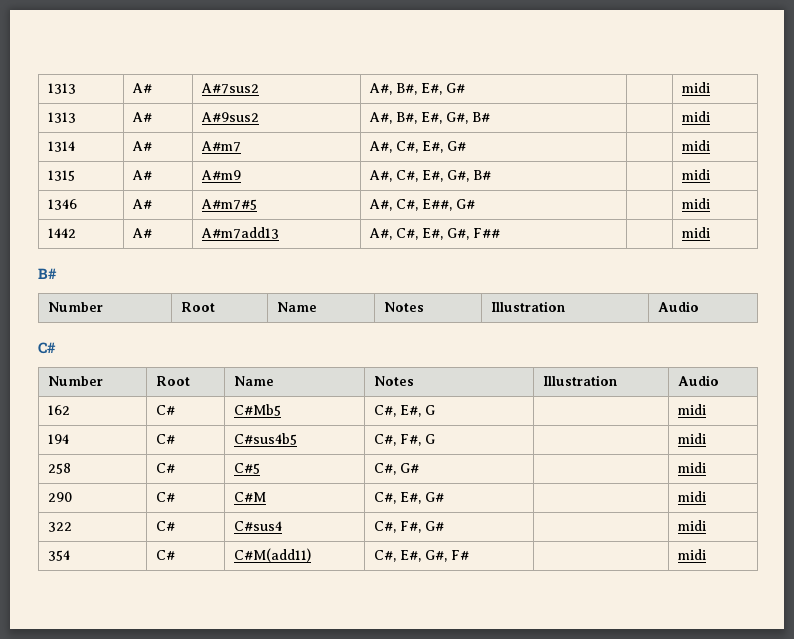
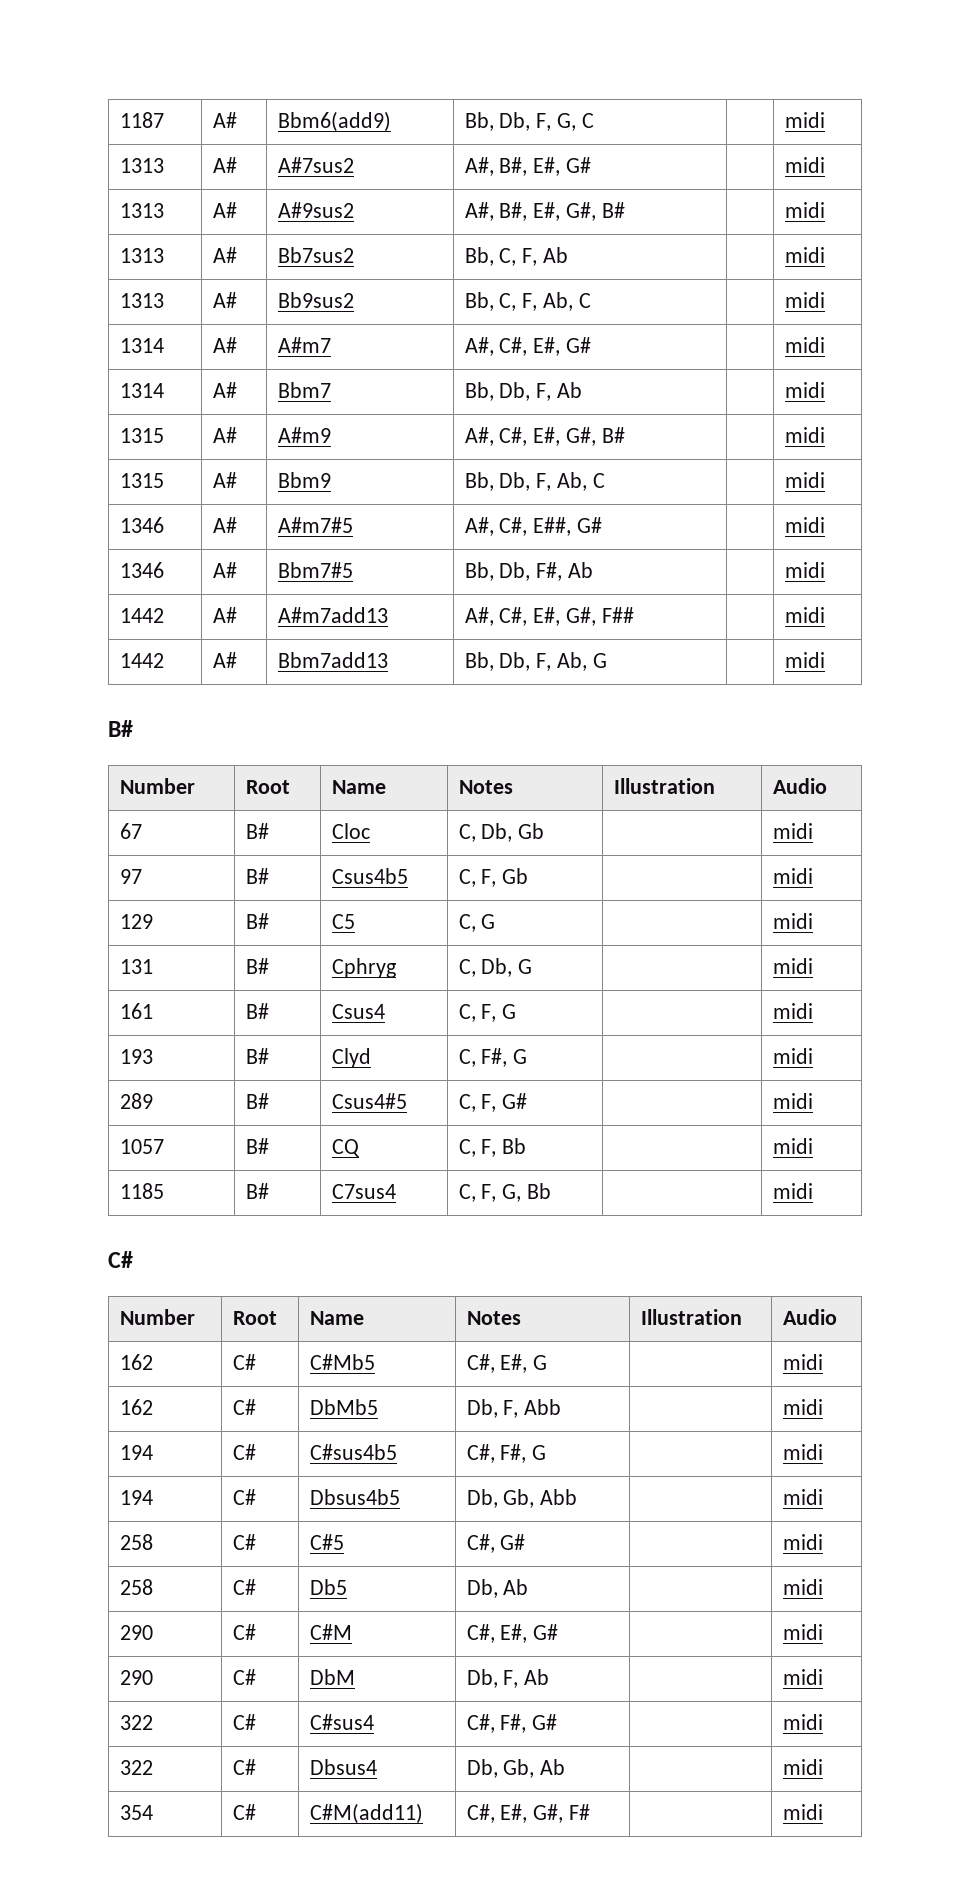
(47, 88) none -> [119,112,164,128] [212,112,237,128] [277,111,391,132] [464,112,594,131] [784,112,825,128] 1187 | A# | Bbm6(add9) | Bb, Db, F, G, C | | midi //
(710, 116) none -> [119,248,164,263] [212,247,237,263] [277,247,354,263] [464,247,569,266] [784,247,825,263] [119,293,164,308] [212,292,237,308] [277,292,354,308] [464,292,591,311] [784,292,825,308] // 1313 | A# | Bb7sus2 | Bb, C, F, Ab | | midi // 1313 | A# | Bb9sus2 | Bb, C, F, Ab, C | | midi
(710, 145) none -> [119,383,164,398] [212,382,237,398] [277,382,331,398] [464,382,583,401] [784,382,825,398] // 1314 | A# | Bbm7 | Bb, Db, F, Ab | | midi
(710, 174) none -> [119,473,164,488] [212,472,237,488] [277,472,331,488] [464,472,605,491] [784,472,825,488] // 1315 | A# | Bbm9 | Bb, Db, F, Ab, C | | midi
(710, 203) none -> [119,562,164,578] [212,562,237,578] [277,562,353,578] [464,562,594,581] [784,562,825,578] // 1346 | A# | Bbm7#5 | Bb, Db, F#, Ab | | midi
(710, 232) none -> [119,653,164,668] [212,652,237,668] [277,652,388,668] [464,652,607,671] [784,652,825,668] // 1442 | A# | Bbm7add13 | Bb, Db, F, Ab, G | | midi
(699, 306) none -> [119,823,142,839] [245,823,269,839] [331,823,370,839] [458,823,545,842] [772,823,813,839] [119,869,142,884] [245,868,269,884] [331,868,408,884] [458,868,529,887] [772,868,813,884] [119,914,153,929] [245,913,269,929] [331,914,355,929] [458,914,496,932] [772,913,813,929] [119,959,153,974] [245,958,269,974] [331,958,396,978] [458,958,533,977] [772,958,813,974] [119,1003,153,1019] [245,1003,269,1019] [331,1004,385,1019] [458,1004,517,1022] [772,1003,813,1019] [119,1049,153,1064] [245,1048,269,1064] [331,1048,371,1068] [458,1048,528,1067] [772,1048,813,1064] [119,1093,153,1109] [245,1093,269,1109] [331,1093,407,1109] [458,1093,528,1112] [772,1093,813,1109] [119,1139,164,1154] [245,1138,269,1154] [331,1139,360,1157] [458,1138,527,1157] [772,1138,813,1154] [119,1183,164,1199] [245,1183,269,1199] [331,1184,396,1199] [458,1183,552,1202] [772,1183,813,1199] // 67 | B# | Cloc | C, Db, Gb | | midi // 97 | B# | Csus4b5 | C, F, Gb | | midi // 129 | B# | C5 | C, G | | midi // 131 | B# | Cphryg | C, Db, G | | midi // 161 | B# | Csus4 | C, F, G | | midi // 193 | B# | Clyd | C, F#, G | | midi // 289 | B# | Csus4#5 | C, F, G# | | midi // 1057 | B# | CQ | C, F, Bb | | midi // 1185 | B# | C7sus4 | C, F, G, Bb | | midi
(706, 409) none -> [119,1399,153,1415] [232,1399,256,1415] [309,1399,378,1415] [466,1399,562,1418] [782,1399,823,1415] // 162 | C# | DbMb5 | Db, F, Abb | | midi
(706, 438) none -> [119,1490,153,1505] [232,1489,256,1505] [309,1489,400,1505] [466,1489,578,1508] [782,1489,823,1505] // 194 | C# | Dbsus4b5 | Db, Gb, Abb | | midi
(706, 467) none -> [119,1579,153,1595] [232,1579,256,1595] [309,1579,347,1595] [466,1579,529,1598] [782,1579,823,1595] // 258 | C# | Db5 | Db, Ab | | midi
(706, 496) none -> [119,1670,153,1685] [232,1669,256,1685] [309,1669,355,1685] [466,1669,550,1688] [782,1669,823,1685] // 290 | C# | DbM | Db, F, Ab | | midi
(706, 525) none -> [119,1760,153,1775] [232,1759,256,1775] [309,1759,377,1775] [466,1759,566,1778] [782,1759,823,1775] // 322 | C# | Dbsus4 | Db, Gb, Ab | | midi

